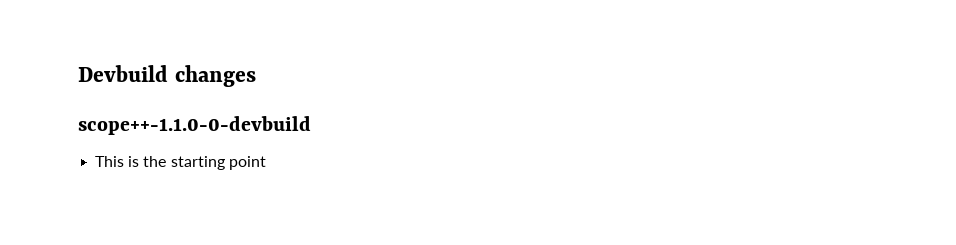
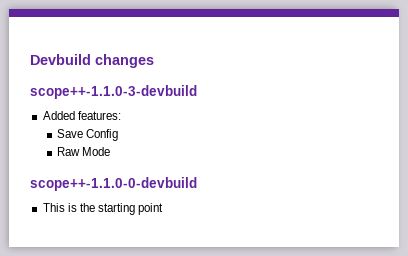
(256, 76) none -> [30,85,197,99] [42,111,121,120] [56,129,119,141] [56,147,111,156] // scope++-1.1.0-3-devbuild // Added features: // Save Config // Raw Mode

